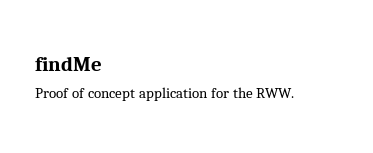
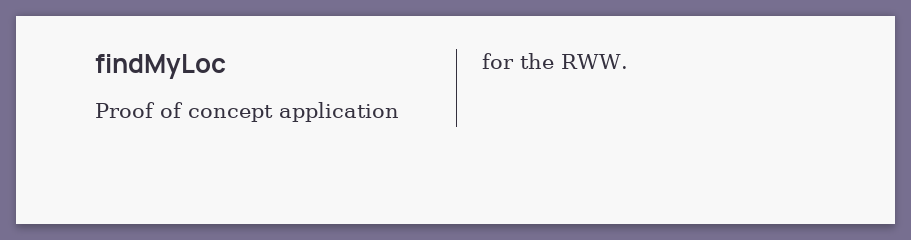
[35,56,102,71] findMe -> [95,54,226,79] findMyLoc

